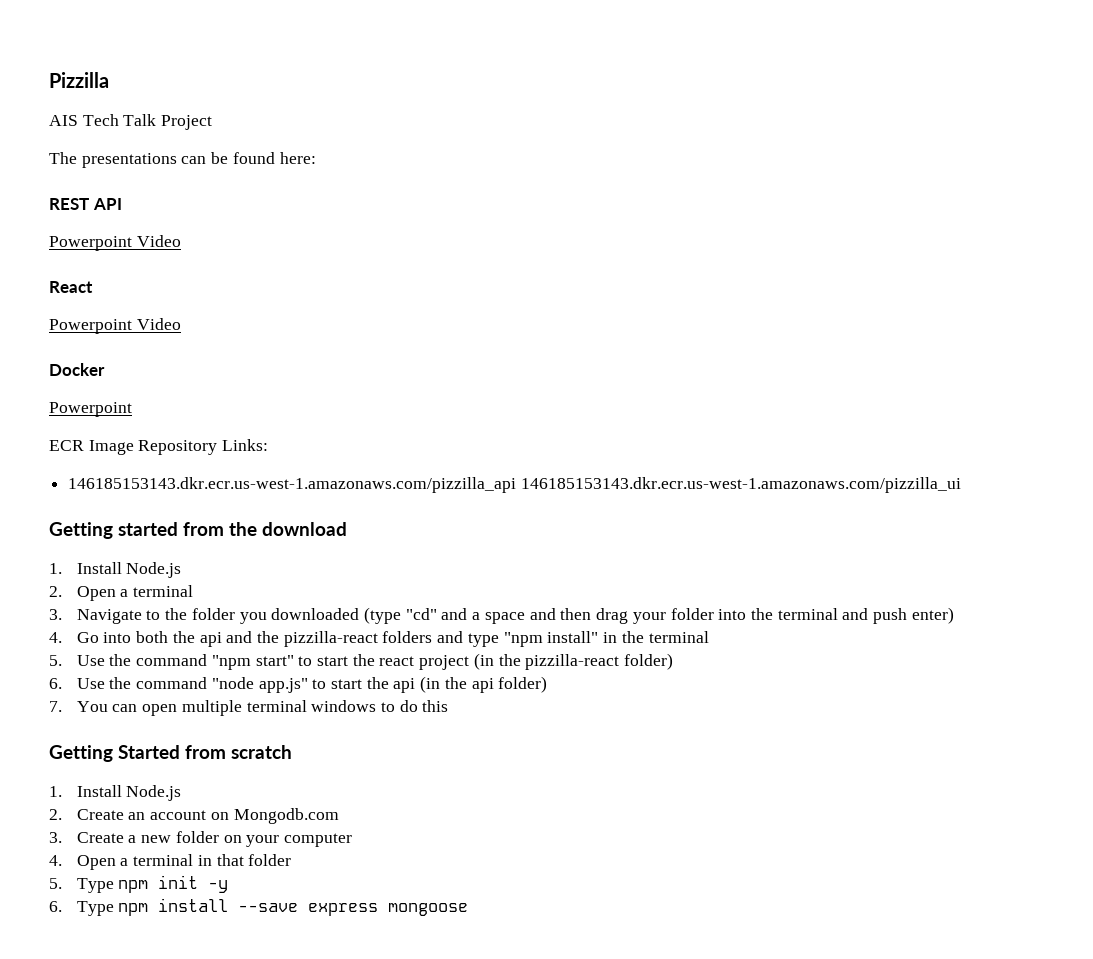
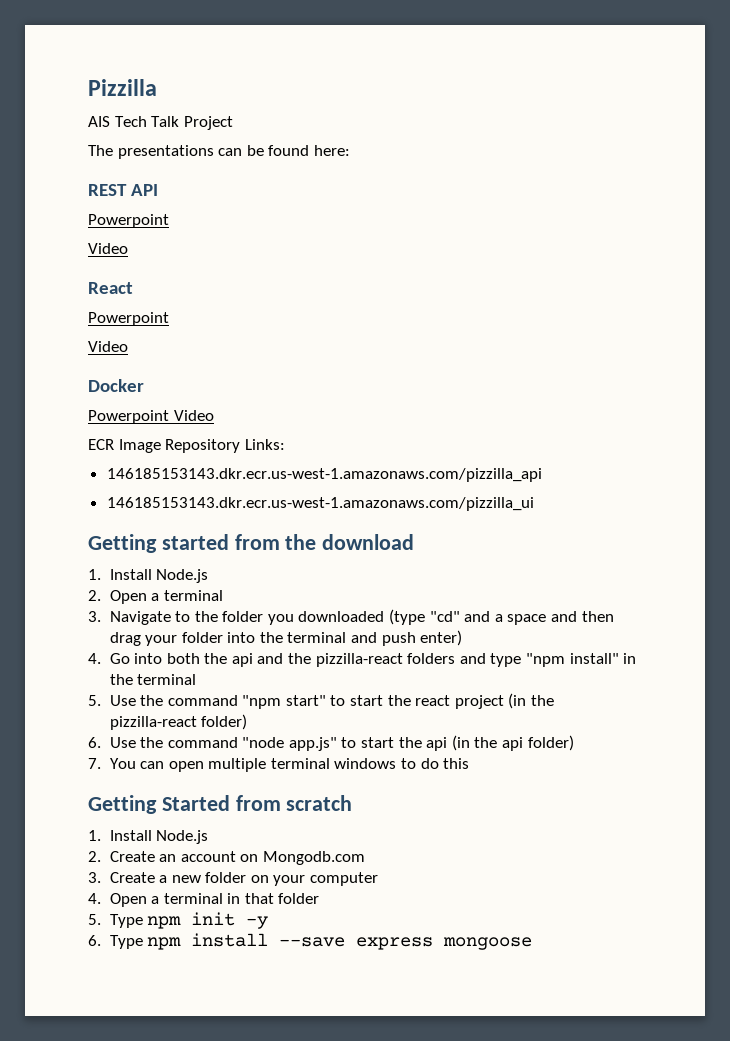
(132, 243) none -> (169, 221) //
(132, 326) none -> (169, 319) //
(132, 409) none -> [173,410,214,421] Video
(517, 485) none -> (542, 475) //

